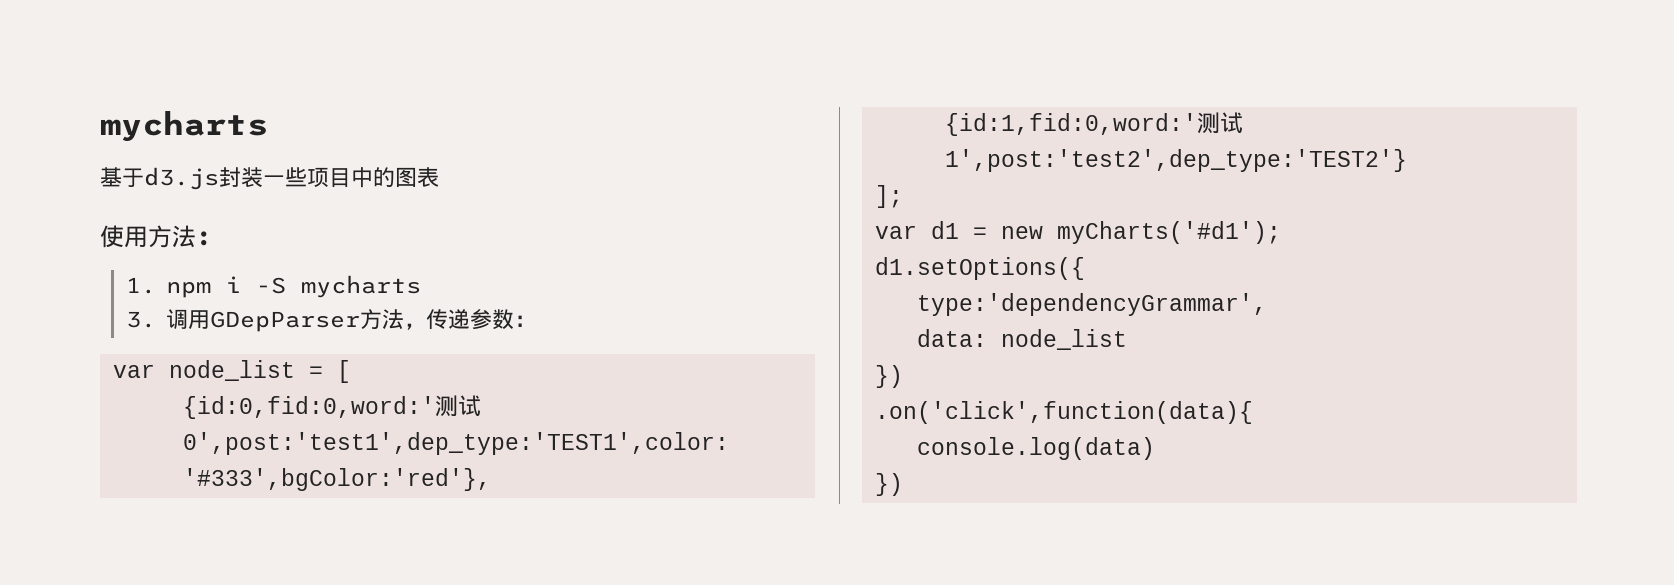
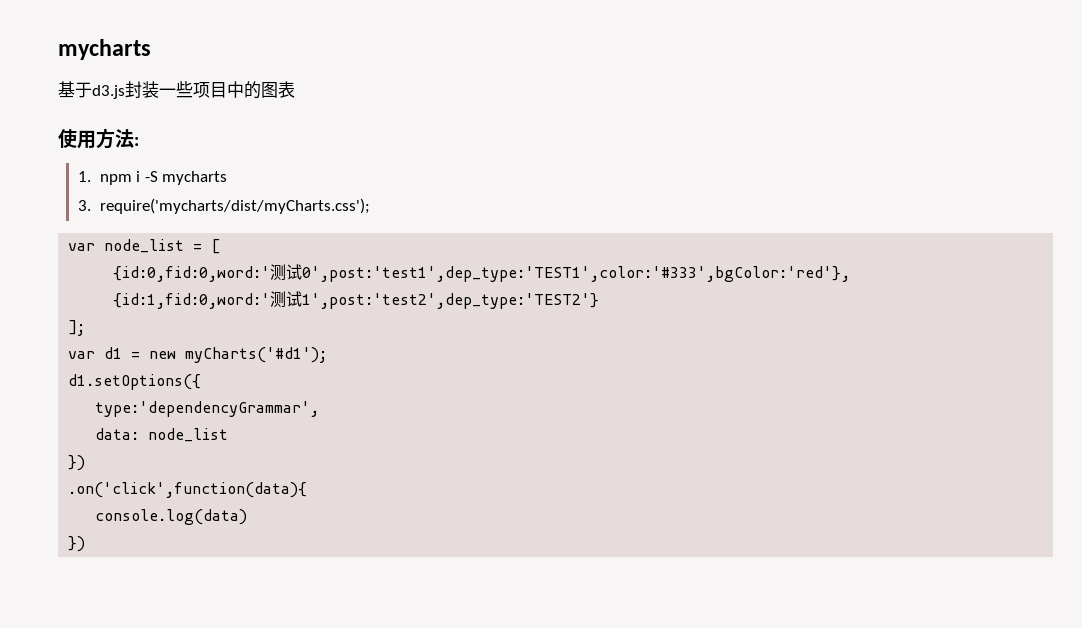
[166,309,537,332] 调用GDepParser方法，传递参数： -> [99,198,370,214] require('mycharts/dist/myCharts.css');

